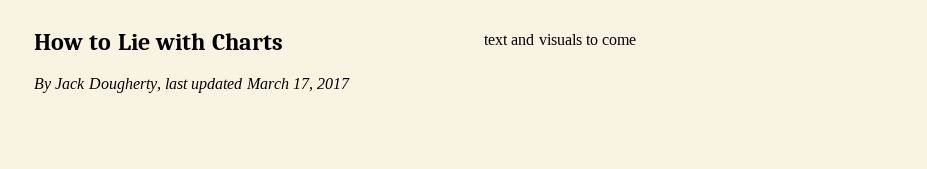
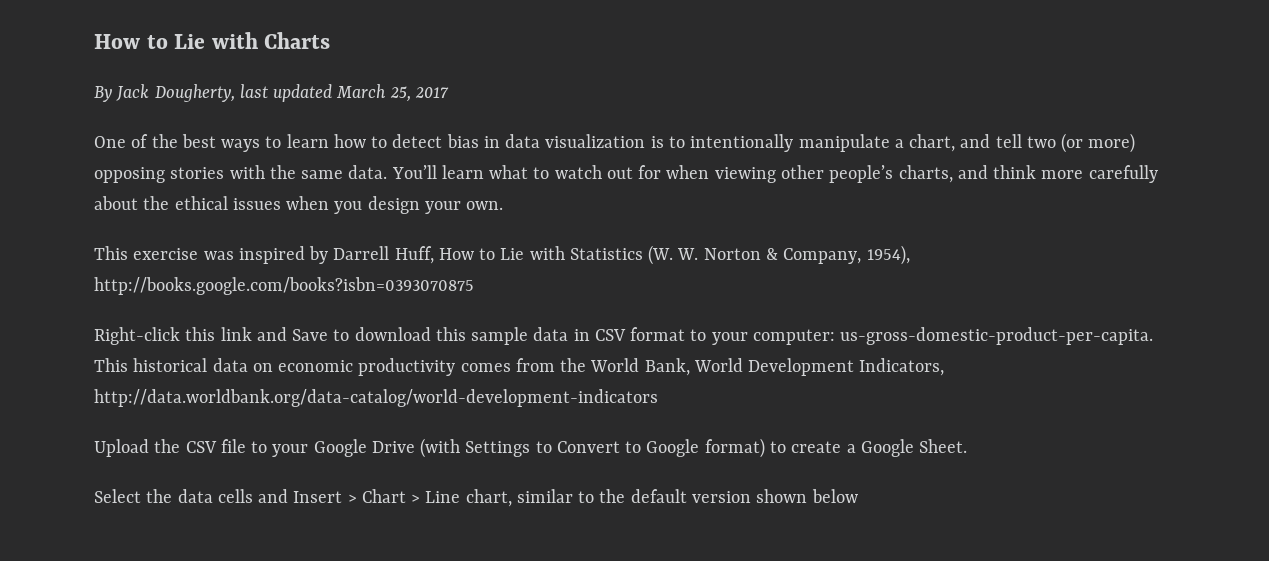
[292,78,313,92] 17, -> [389,86,411,102] 25,
[484,34,637,45] text and visuals to come -> [94,133,1136,153] [94,165,1158,183] [94,196,504,214] [94,245,910,265] [94,277,474,295] [94,327,1154,345] [94,358,945,376] [94,389,658,407] [94,438,968,458] [94,489,858,507] One of the best ways to learn how to detect bias in data visualization is to intentionally manipulate a chart, and tell two (or more) opposing stories with the same data. You’ll learn what to watch out for when viewing other people’s charts, and think more carefully about the ethical issues when you design your own. // This exercise was inspired by Darrell Huff, How to Lie with Statistics (W. W. Norton & Company, 1954), http://books.google.com/books?isbn=0393070875 // Right-click this link and Save to download this sample data in CSV format to your computer: us-gross-domestic-product-per-capita. This historical data on economic productivity comes from the World Bank, World Development Indicators, http://data.worldbank.org/data-catalog/world-development-indicators // Upload the CSV file to your Google Drive (with Settings to Convert to Google format) to create a Google Sheet. // Select the data cells and Insert > Chart > Line chart, similar to the default version shown below

